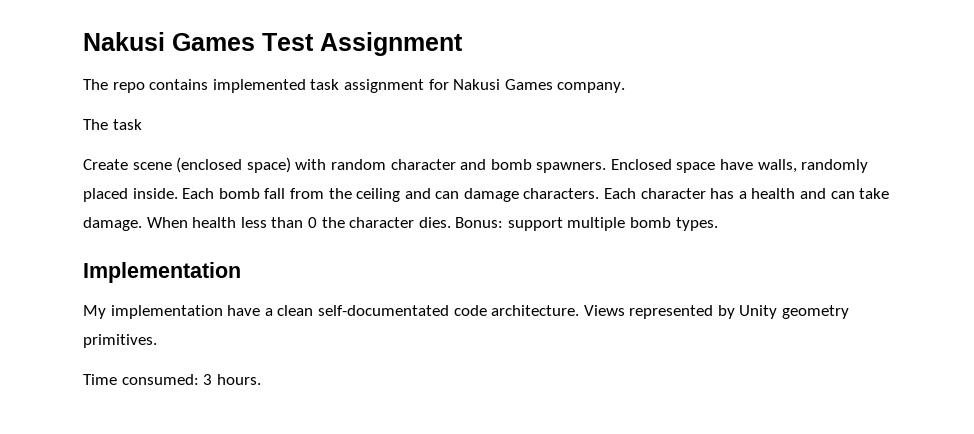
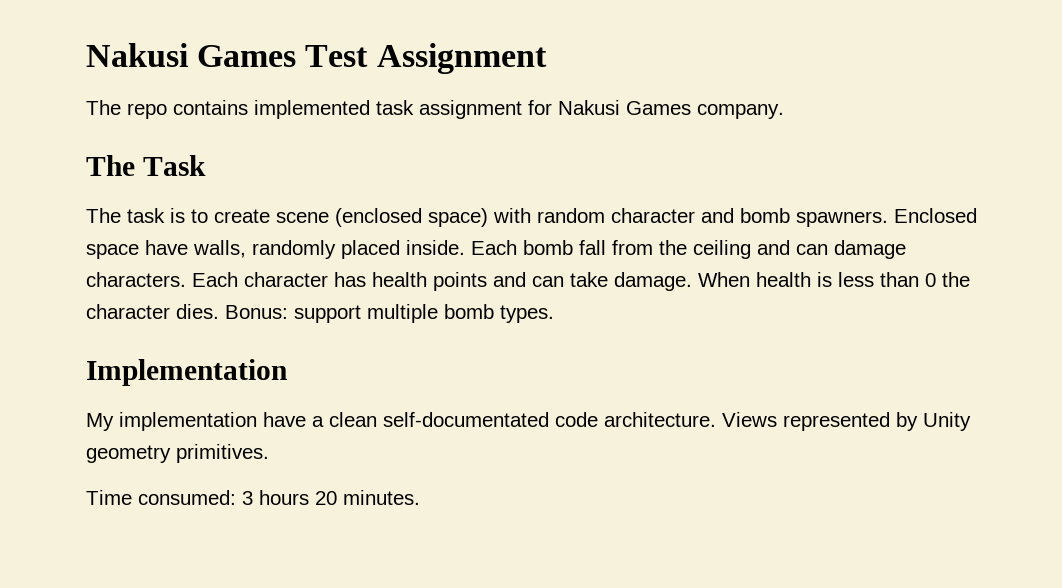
(626, 87) none -> [86,155,206,176] // The Task
[83,159,128,170] // Create -> [170,208,270,223] is to create
[738,188,796,199] a health -> [372,272,487,291] health points
(237, 222) none -> [817,272,832,287] is
[216,374,261,385] hours. -> [259,490,420,505] hours 20 minutes.

